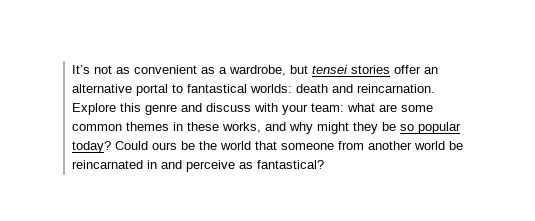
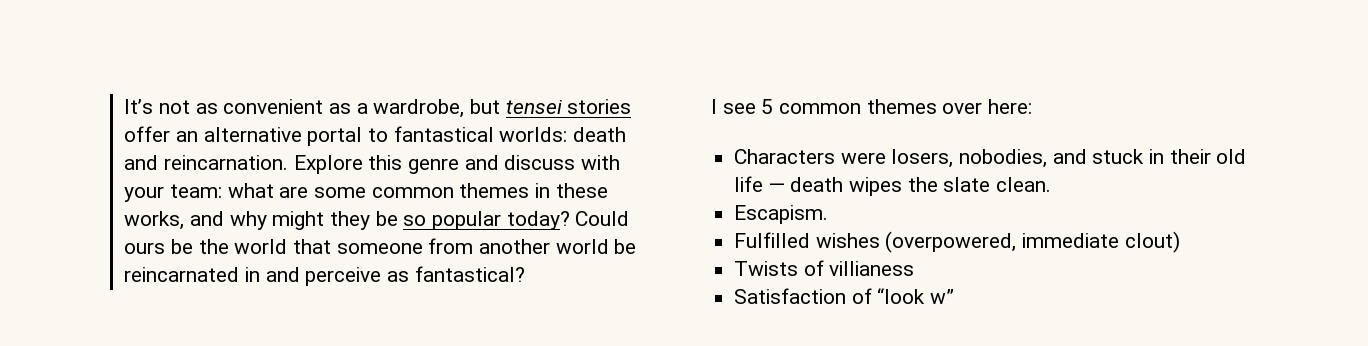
(324, 164) none -> [711,99,1033,114] [734,149,1247,168] [734,176,1052,196] [734,205,829,224] [734,231,1180,253] [734,260,915,276] [734,288,955,304] // I see 5 common themes over here: // Characters were losers, nobodies, and stuck in their old life — death wipes the slate clean. // Escapism. // Fulfilled wishes (overpowered, immediate clout) // Twists of villianess // Satisfaction of “look w”

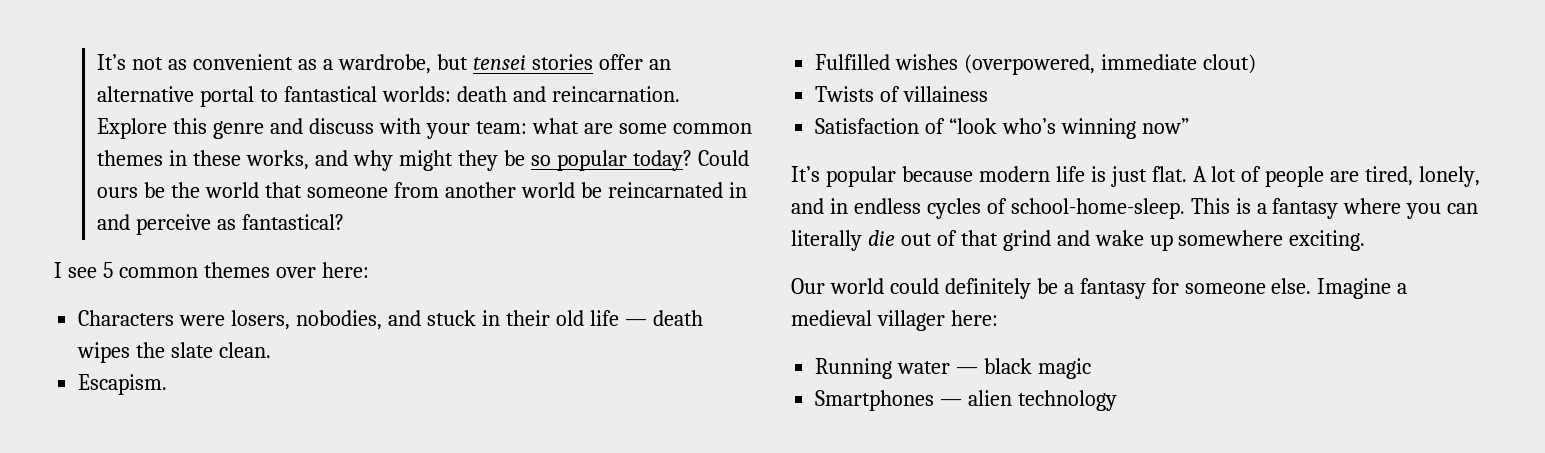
[829,261,915,276] villianess -> [903,86,989,102] villainess
[930,289,955,304] w” -> [1002,118,1189,139] [791,166,1481,187] [791,198,1479,219] [791,230,1366,251] [791,278,1408,299] [791,310,998,331] [815,358,1091,379] [815,390,1118,411] who’s winning now” // It’s popular because modern life is just flat. A lot of people are tired, lonely, and in endless cycles of school-home-sleep. This is a fantasy where you can literally die out of that grind and wake up somewhere exciting. // Our world could definitely be a fantasy for someone else. Imagine a medieval villager here: // Running water — black magic // Smartphones — alien technology

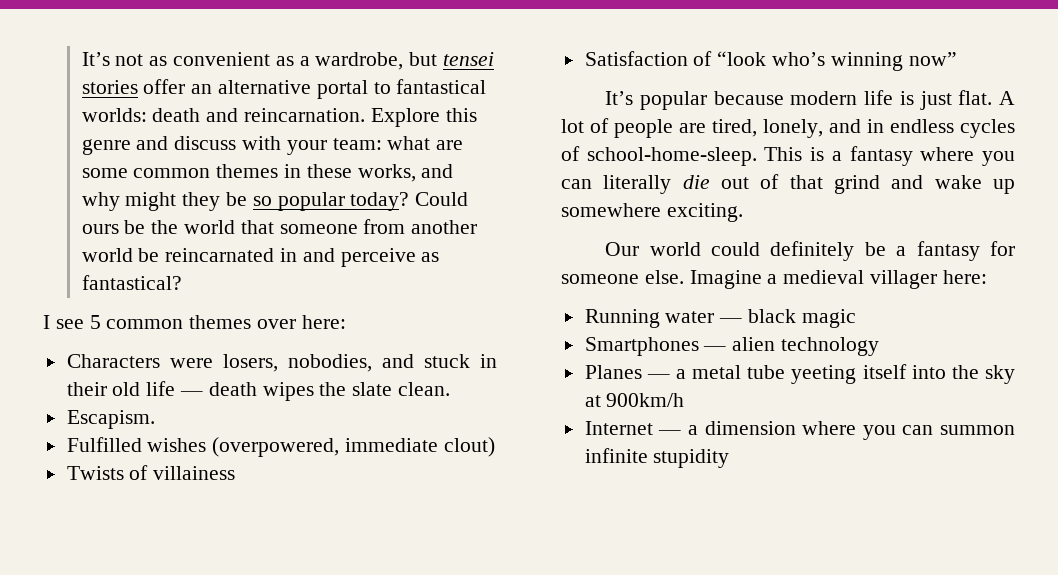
(1118, 400) none -> [584,364,1015,384] [584,393,685,407] [584,421,1015,440] [584,448,730,468] // Planes — a metal tube yeeting itself into the sky at 900km/h // Internet — a dimension where you can summon infinite stupidity

